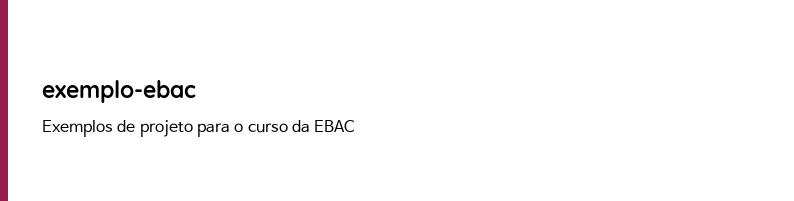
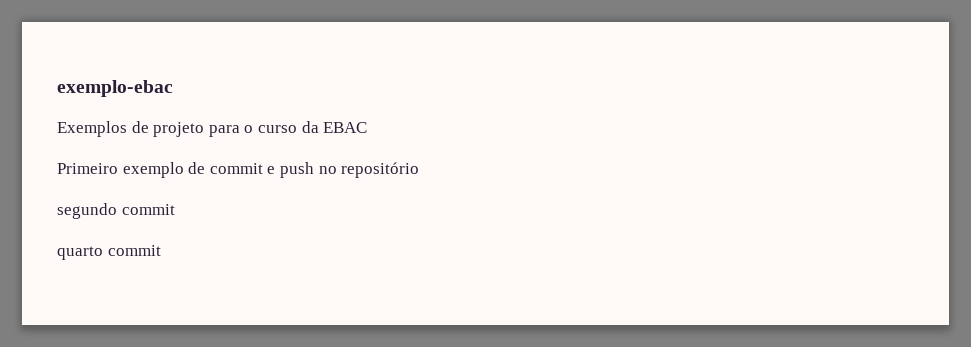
(355, 126) none -> [57,162,420,178] [57,203,175,219] [57,245,161,260] // Primeiro exemplo de commit e push no repositório // segundo commit // quarto commit

